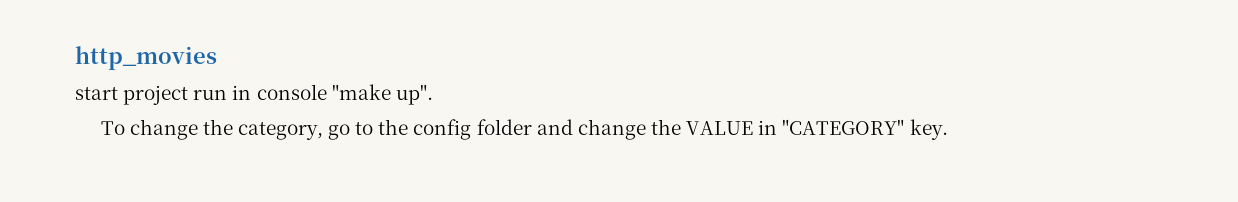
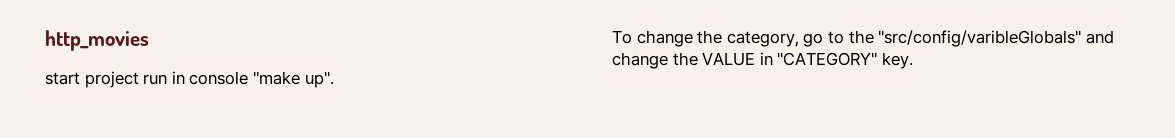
[413,119,532,140] config folder -> [878,30,1082,47] "src/config/varibleGlobals"

